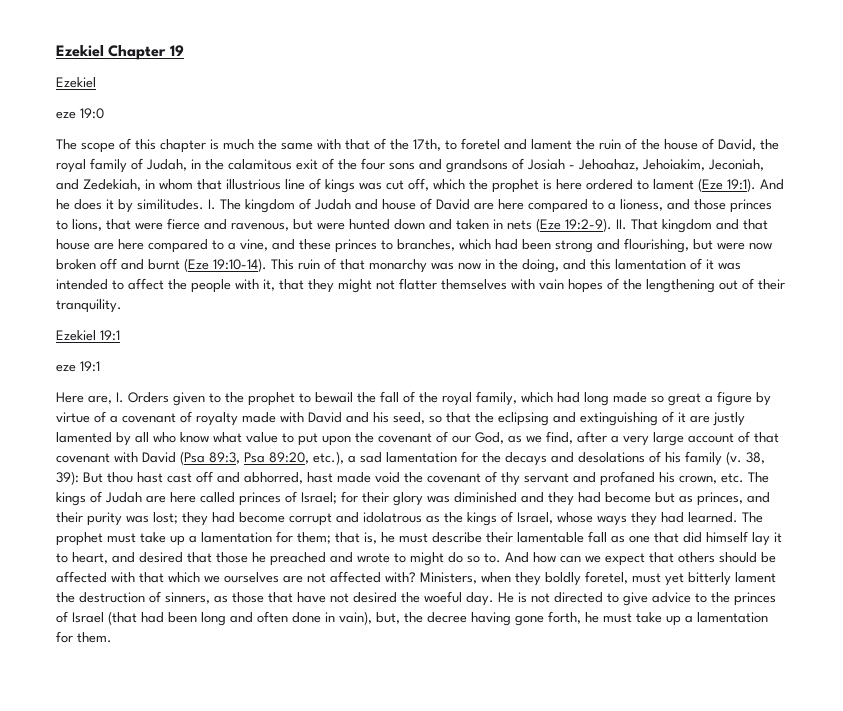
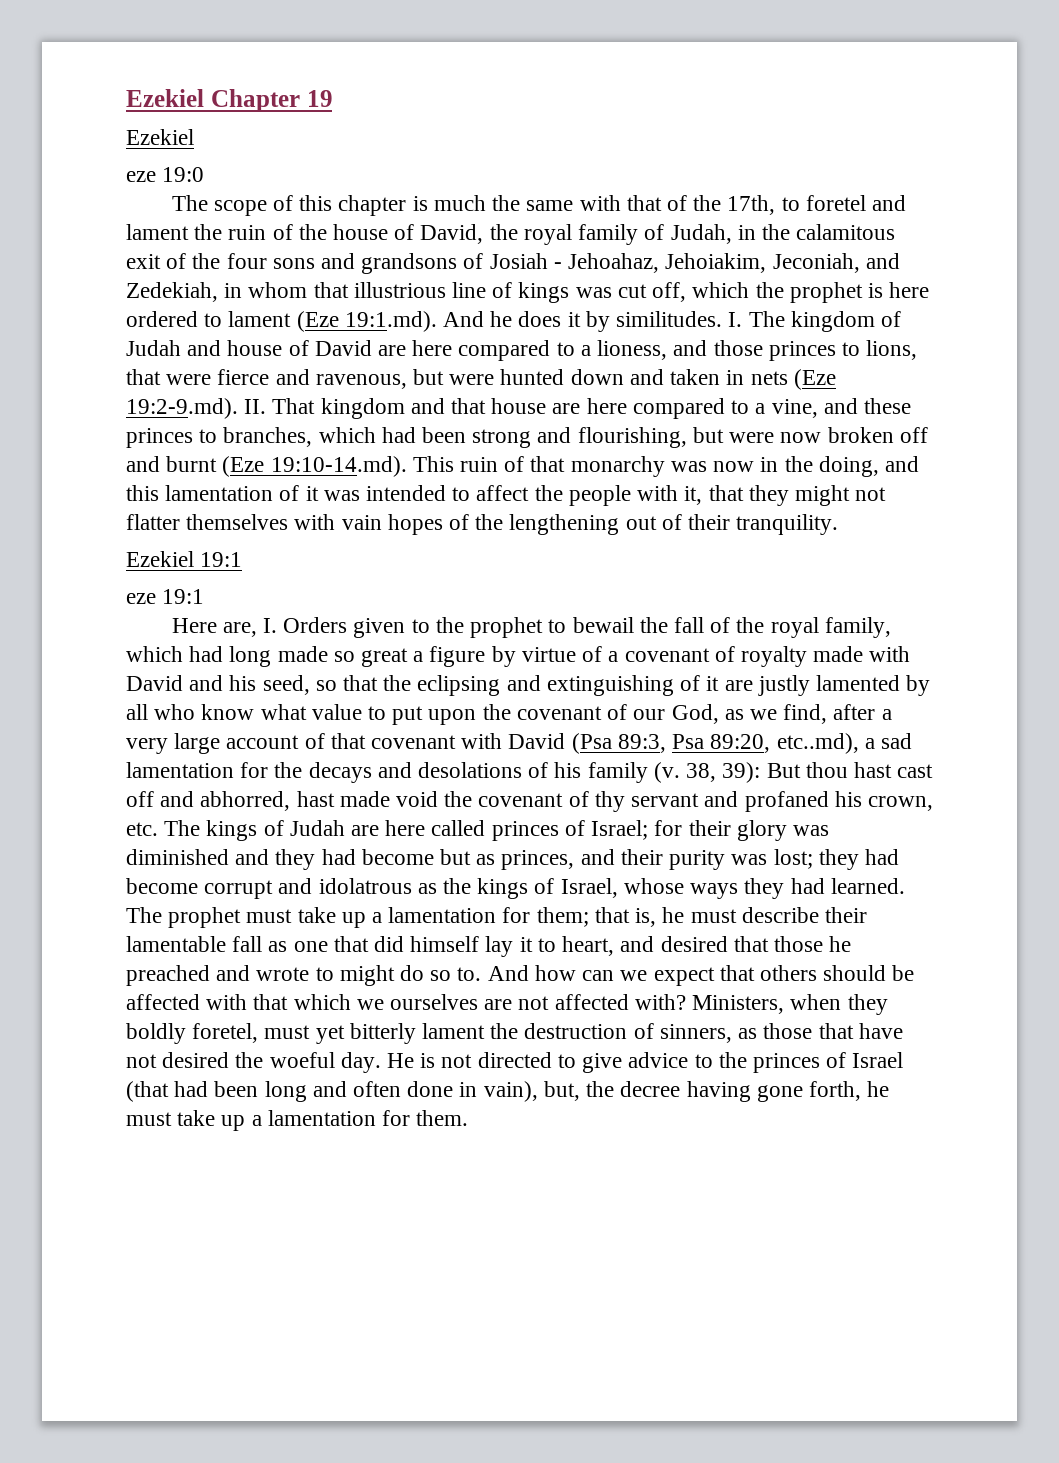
[727,178,756,192] 19:1). -> [344,311,437,332] 19:1.md).
[565,218,612,232] 19:2-9). -> [126,398,238,419] 19:2-9.md).
[213,258,267,272] 19:10-14). -> [270,456,407,477] 19:10-14.md).
[313,451,344,465] etc.), -> [776,733,859,754] etc..md),

